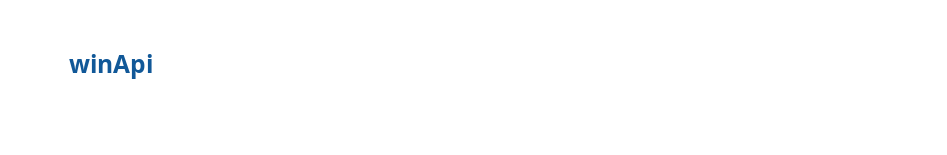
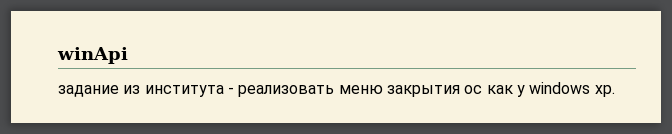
(153, 66) none -> [58,82,615,97] // задание из института - реализовать меню закрытия oc как у windows xp.

